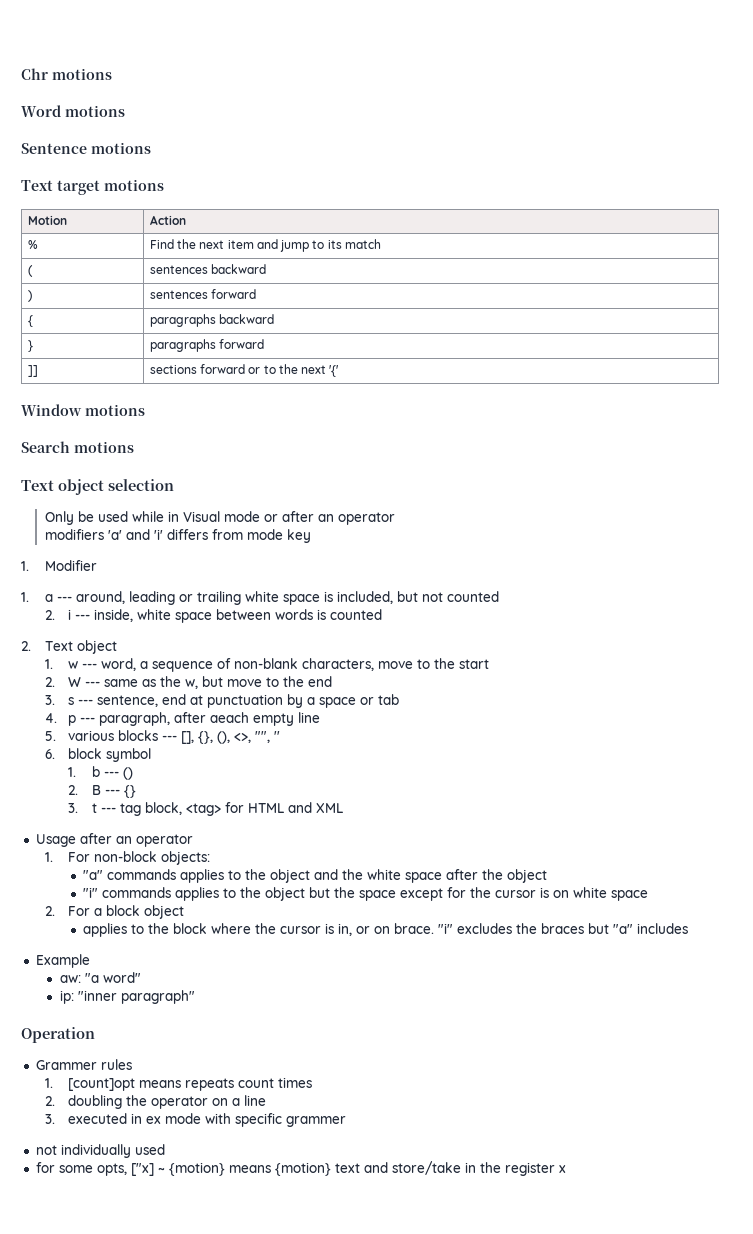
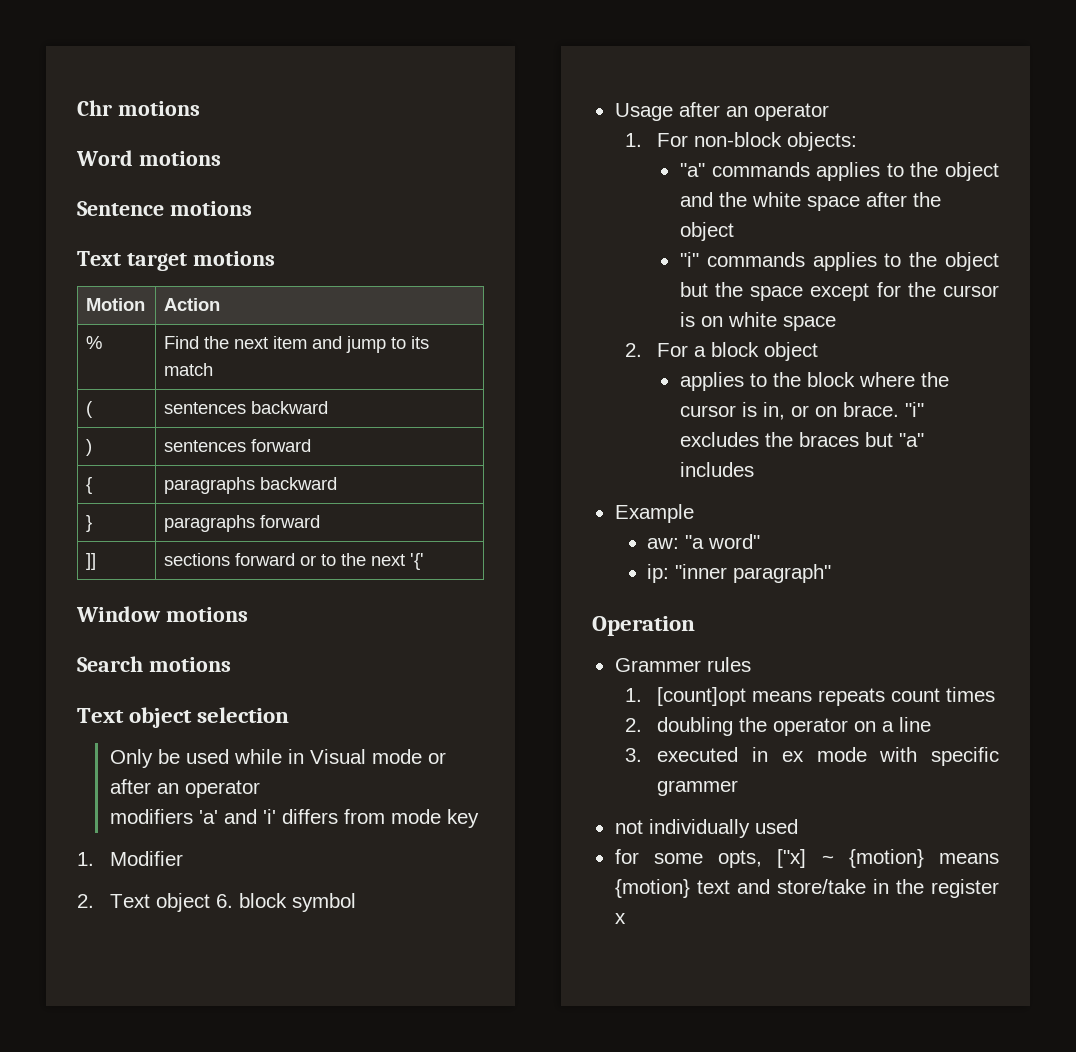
[21,591,499,605] [44,609,383,623] [21,640,117,654] [44,658,490,672] [44,676,333,689] [44,694,400,708] [44,712,321,726] [44,730,281,744] [44,748,152,762] [68,766,133,780] [68,785,136,798] [68,802,343,816] 1. a --- around, leading or trailing white space is included, but not counted // 2. i --- inside, white space between words is counted // 2. Text object // 1. w --- word, a sequence of non-blank characters, move to the start // 2. W --- same as the w, but move to the end // 3. s --- sentence, end at punctuation by a space or tab // 4. p --- paragraph, after aeach empty line // 5. various blocks --- [], {}, (), <>, "", '' // 6. block symbol // 1. b --- () // 2. B --- {} // 3. t --- tag block, <tag> for HTML and XML -> [77,893,356,912] 2. Text object 6. block symbol

